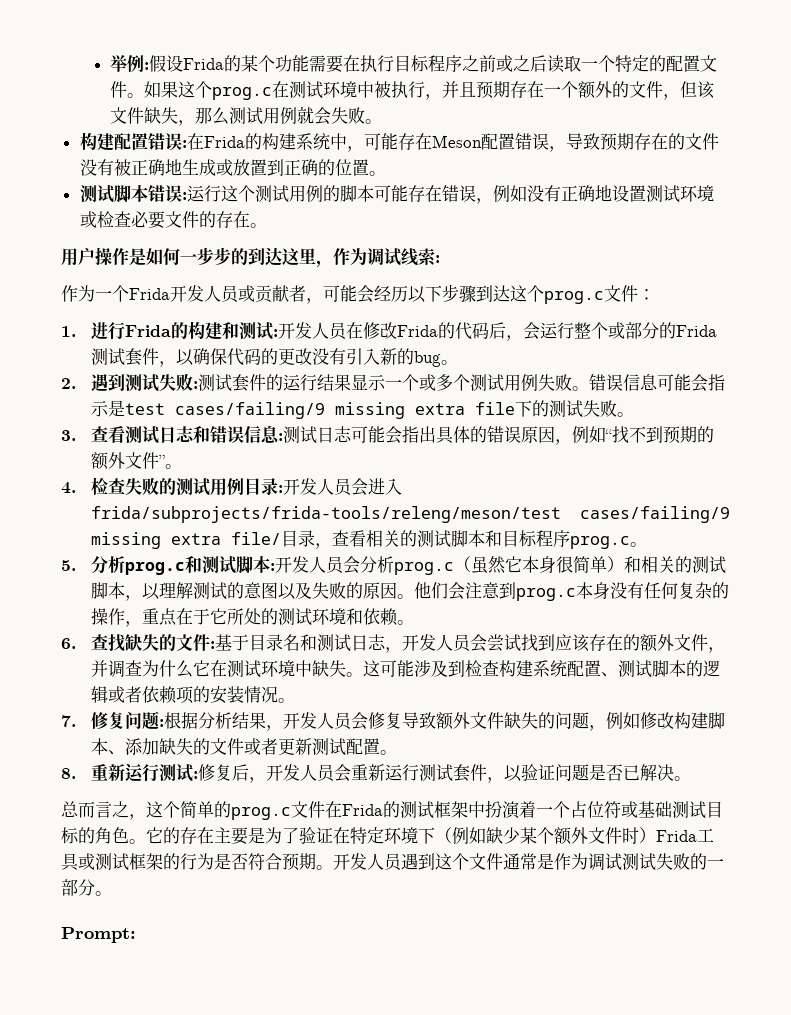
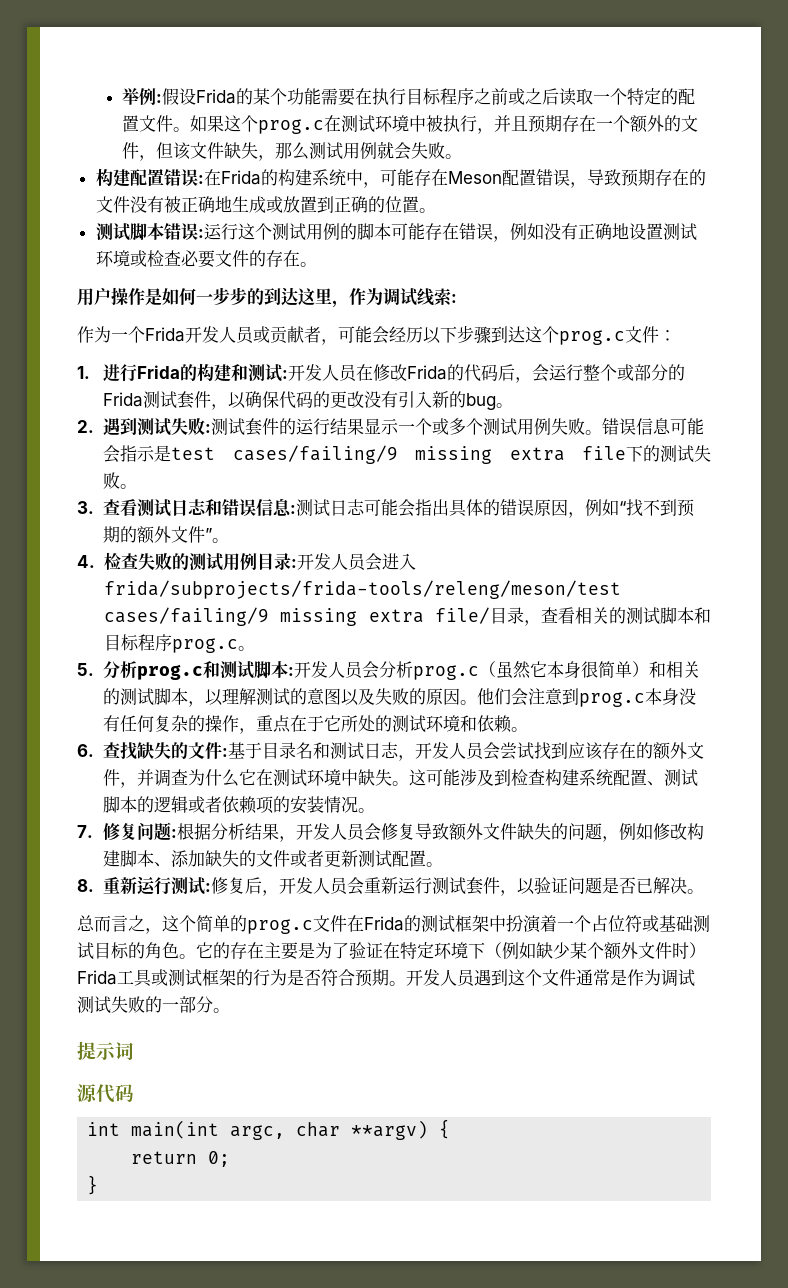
[61,927,136,943] Prompt: -> [77,1041,134,1060] [77,1084,134,1103] [87,1119,451,1140] [131,1151,231,1167] [87,1175,99,1195] 提示词 // 源代码 // int main(int argc, char **argv) { // return 0; // }

